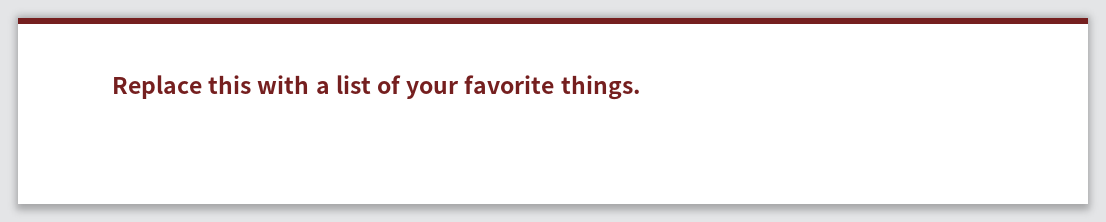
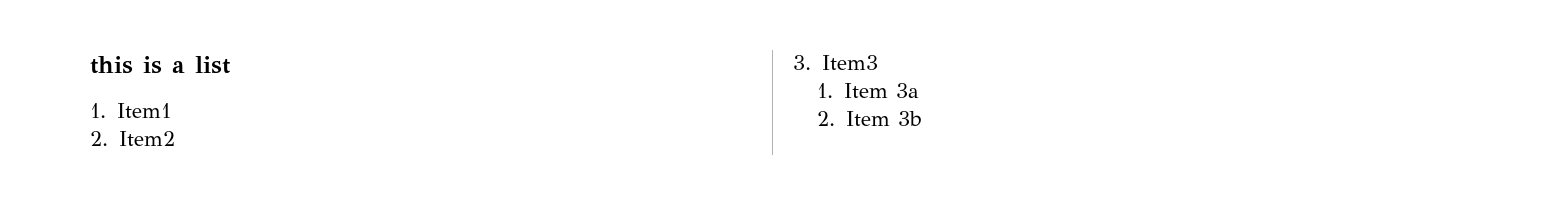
[112,75,310,99] Replace this with -> [90,56,162,74] this is
[377,75,640,100] of your favorite things. -> [90,103,171,118] [90,131,175,146] [793,55,878,70] [816,83,919,98] [816,111,922,126] // 1. Item1 // 2. Item2 // 3. Item3 // 1. Item 3a // 2. Item 3b

